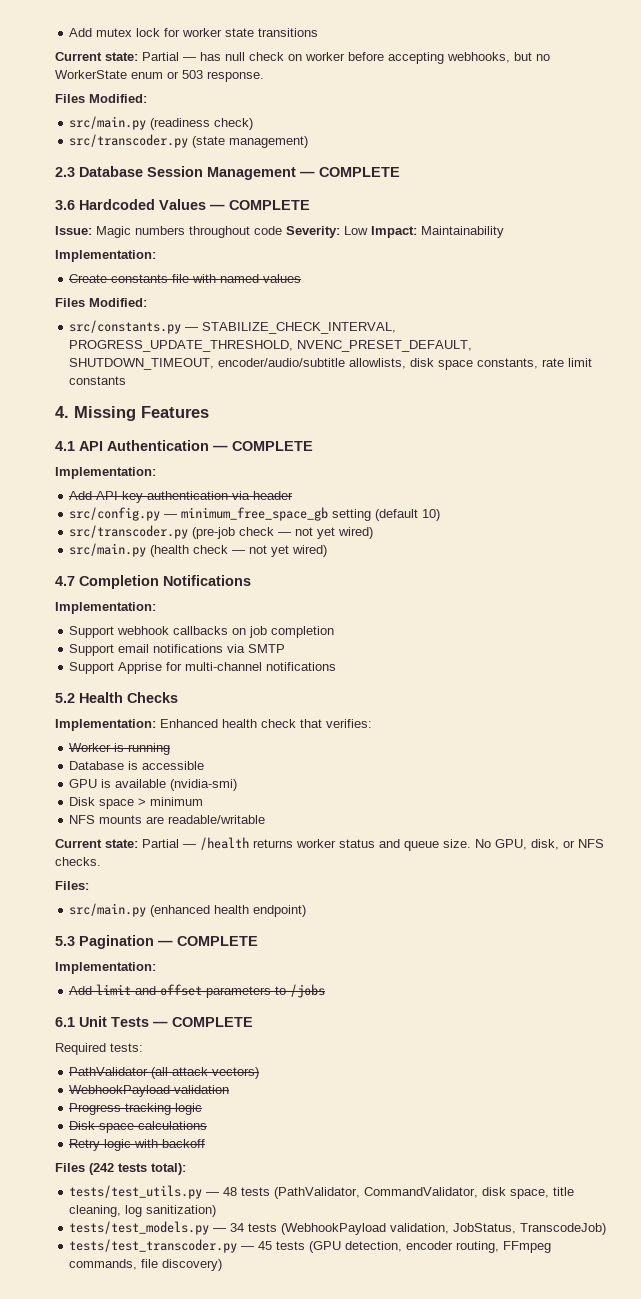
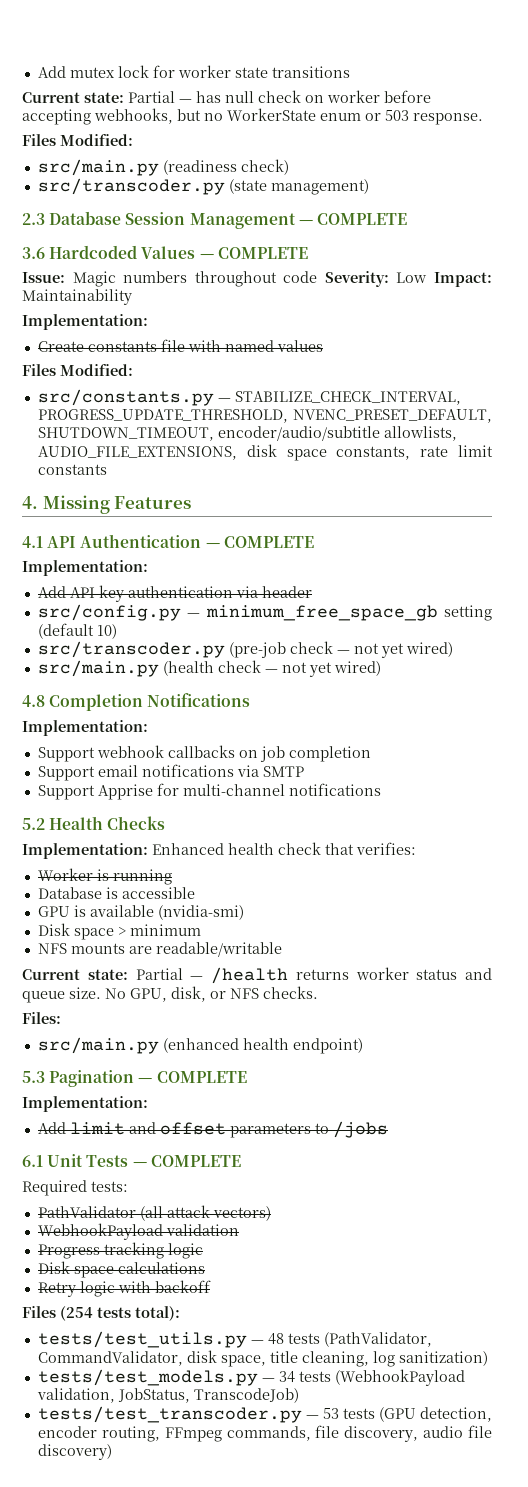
(407, 363) none -> [37,446,237,460] AUDIO_FILE_EXTENSIONS,
[55,576,75,586] 4.7 -> [22,695,45,707] 4.8
[89,1163,114,1175] (242 -> [60,1306,93,1321] (254
[258,1241,273,1250] 45 -> [322,1408,339,1419] 53
(159, 1263) none -> [344,1425,492,1442] discovery, audio file

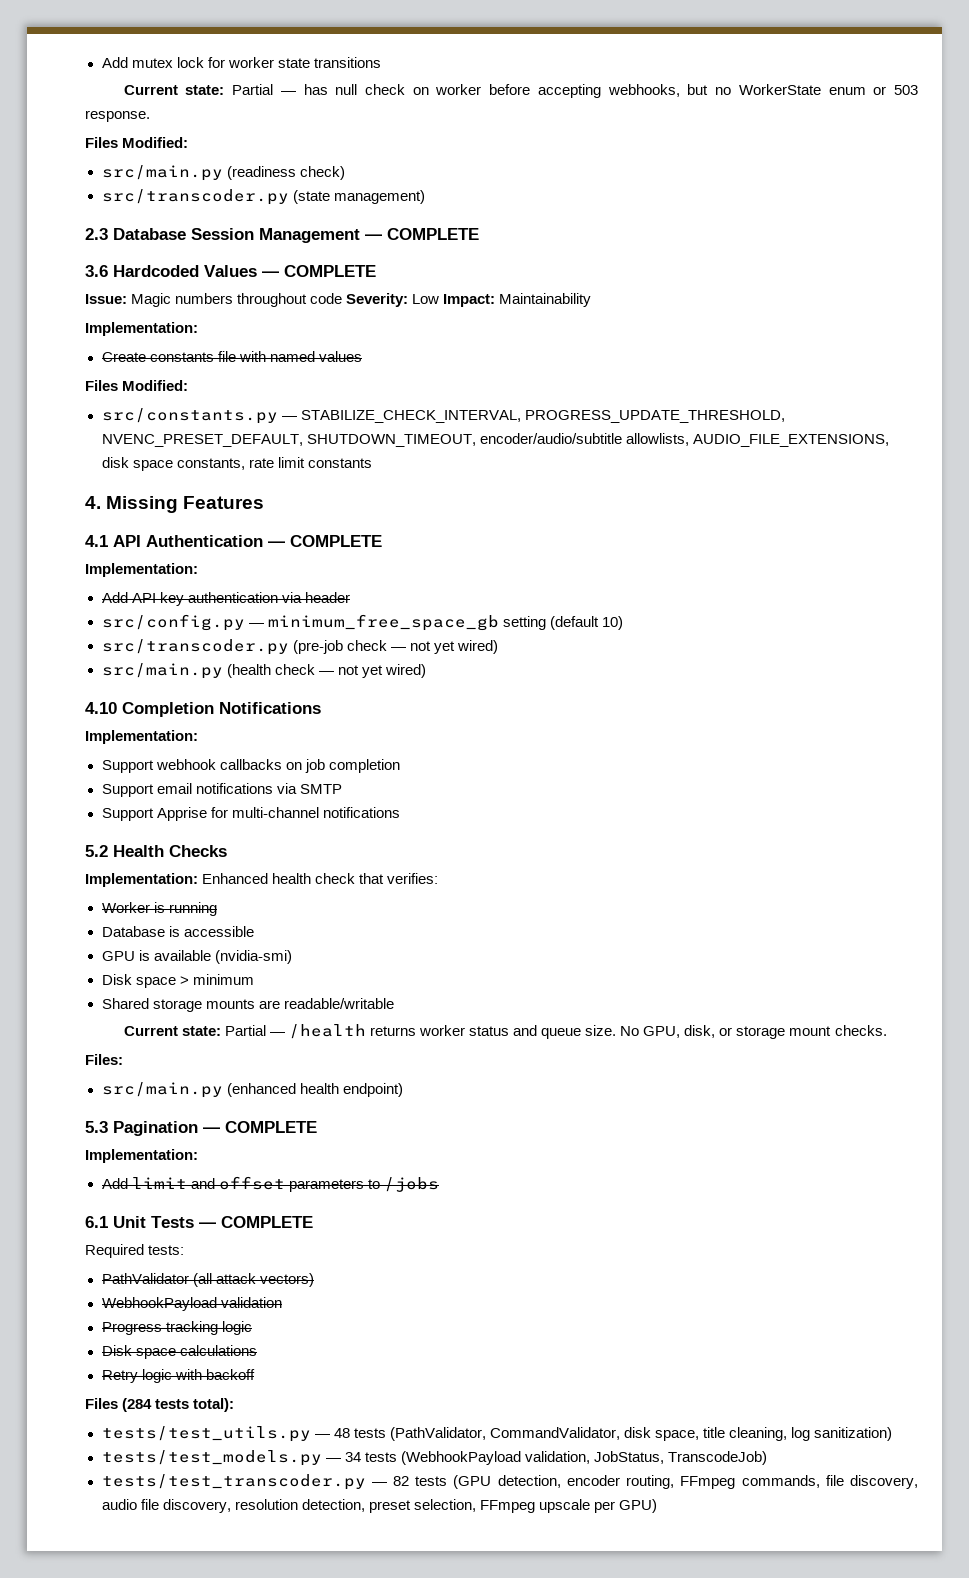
[22,695,45,707] 4.8 -> [85,702,117,714] 4.10
[37,943,67,954] NFS -> [101,998,202,1012] Shared storage
[230,988,259,999] NFS -> [736,1026,832,1039] storage mount
[60,1306,93,1321] (254 -> [122,1398,153,1412] (284
[322,1408,339,1419] 53 -> [392,1476,409,1486] 82
[37,1444,112,1460] discovery) -> [162,1499,657,1513] discovery, resolution detection, preset selection, FFmpeg upscale per GPU)

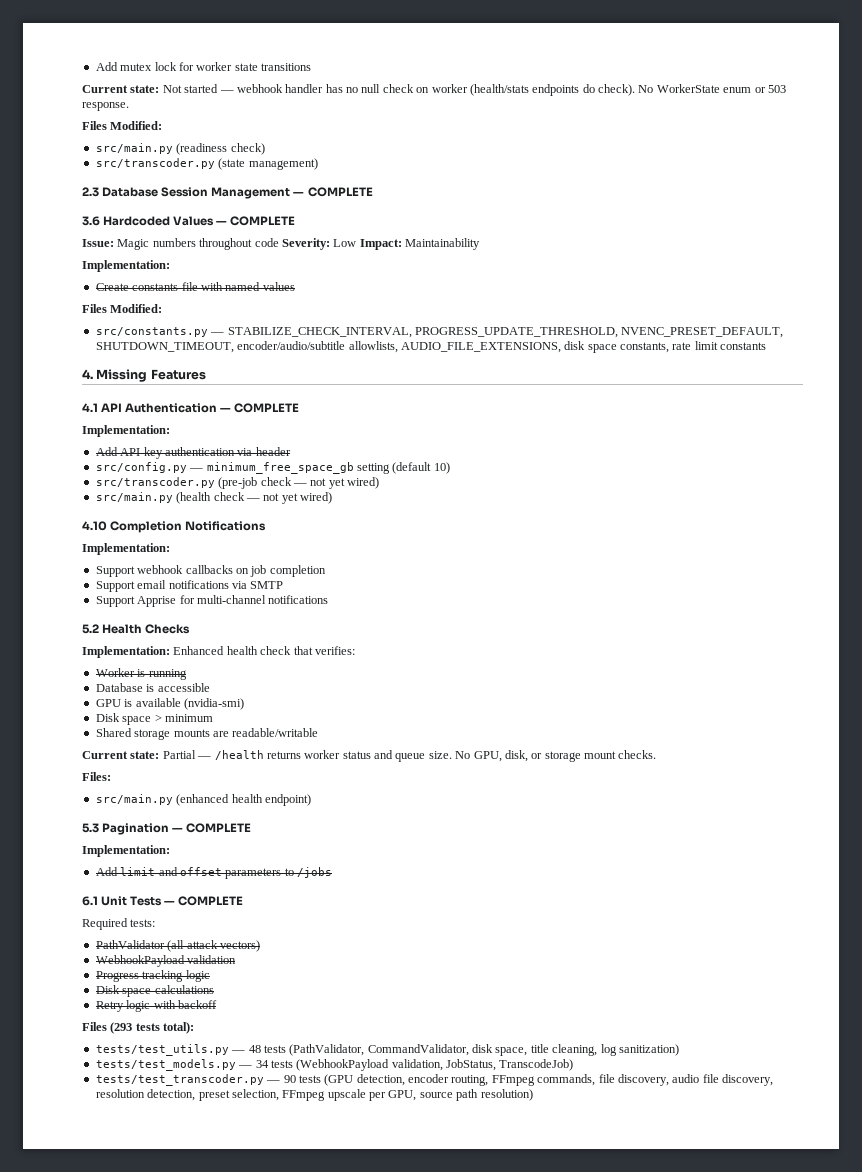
[232,84,732,98] Partial — has null check on worker before accepting webhooks, but no -> [162,84,654,96] Not started — webhook handler has no null check on worker (health/stats endpoints do check). No
[122,1398,153,1412] (284 -> [110,1022,133,1034] (293
[392,1476,409,1486] 82 -> [283,1075,296,1083] 90
[619,1499,657,1513] GPU) -> [388,1089,533,1101] GPU, source path resolution)

